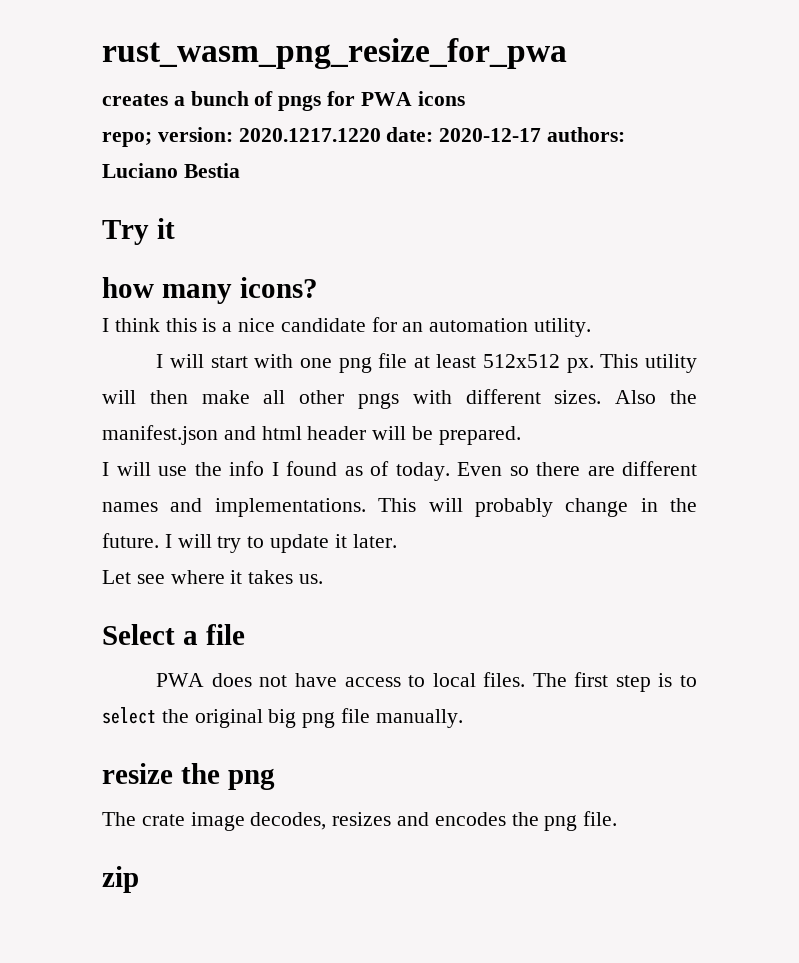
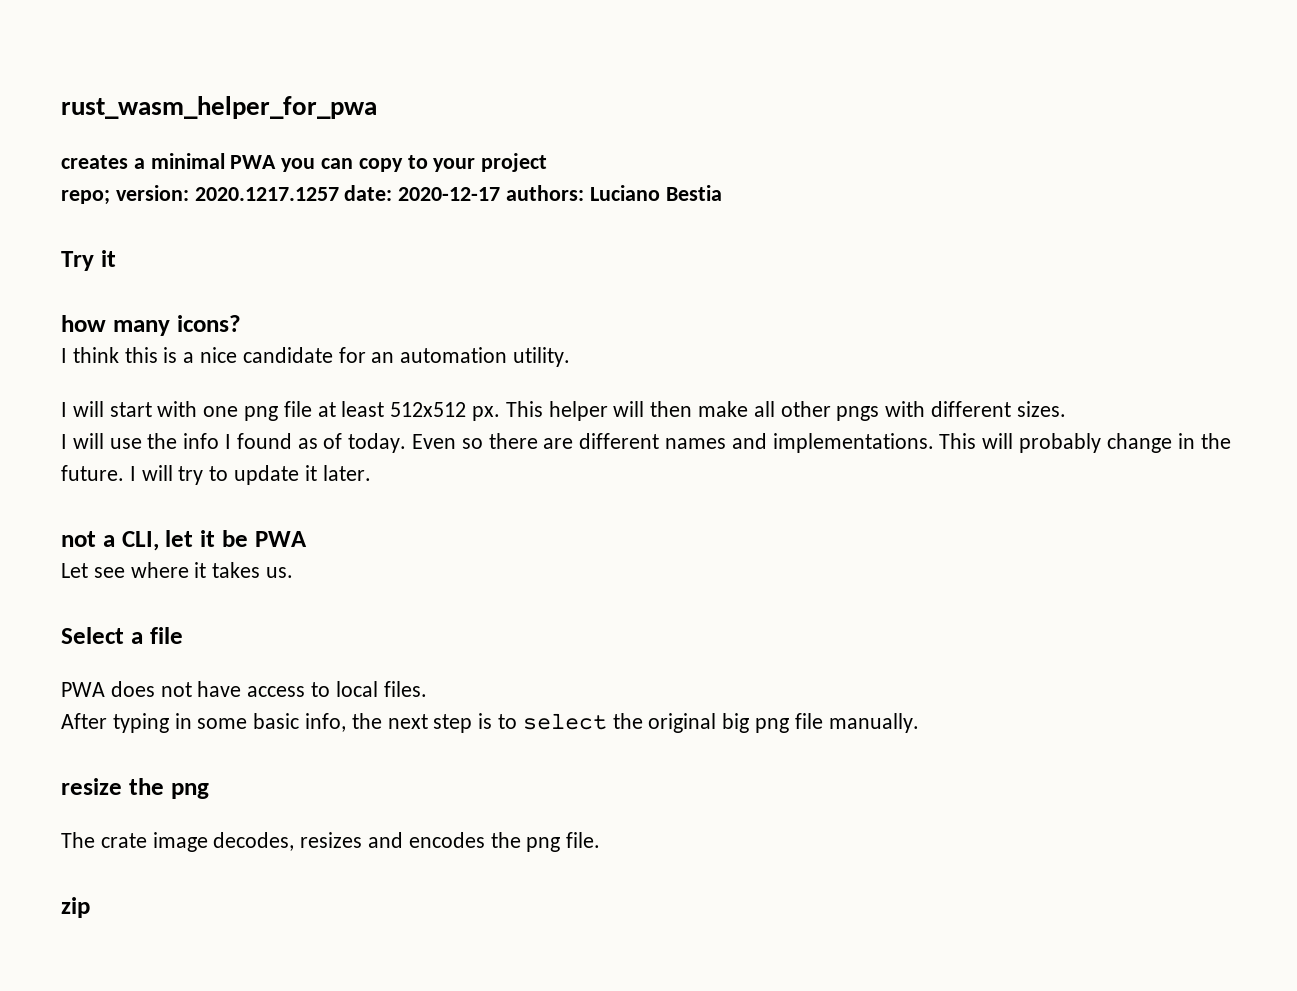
[102,38,567,69] rust_wasm_png_resize_for_pwa -> [61,96,377,119] rust_wasm_helper_for_pwa
[190,91,465,111] bunch of pngs for PWA icons -> [150,153,548,172] minimal PWA you can copy to your project
[238,128,381,142] 2020.1217.1220 -> [194,187,339,201] 2020.1217.1257
[645,354,697,373] utility -> [548,401,608,421] helper
[615,390,697,404] [102,425,521,445] Also the manifest.json and html header will be prepared. -> (1066, 409) none
(397, 541) none -> [61,530,307,551] // not a CLI, let it be PWA
[532,672,609,687] The first -> [61,713,428,733] // After typing in some basic info, the next

